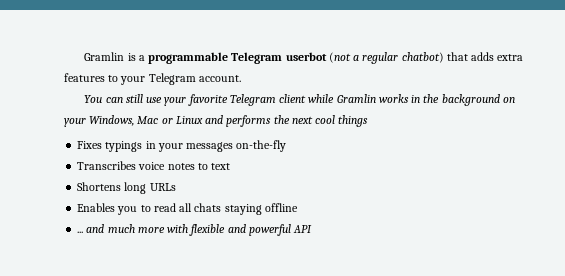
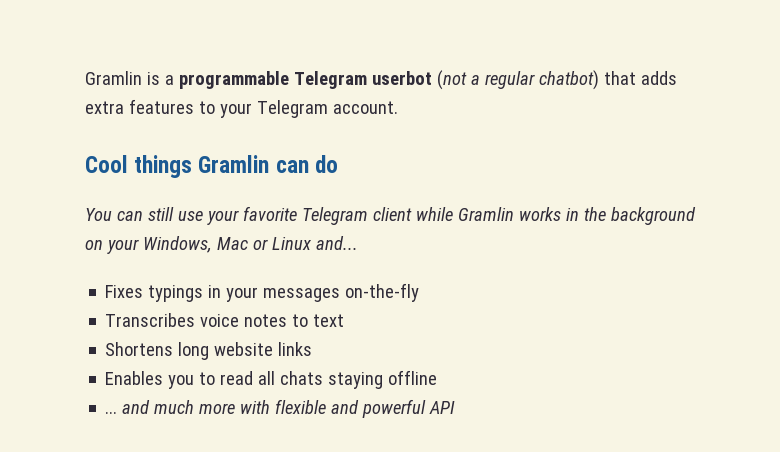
(241, 78) none -> [85,155,338,178] // Cool things Gramlin can do
[205,115,369,127] and performs the next cool things -> [315,236,358,250] and...
[149,183,176,191] URLs -> [214,342,313,356] website links

